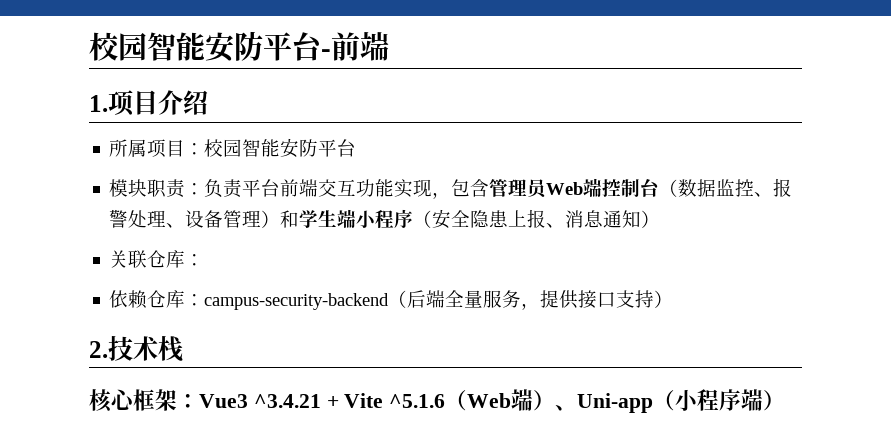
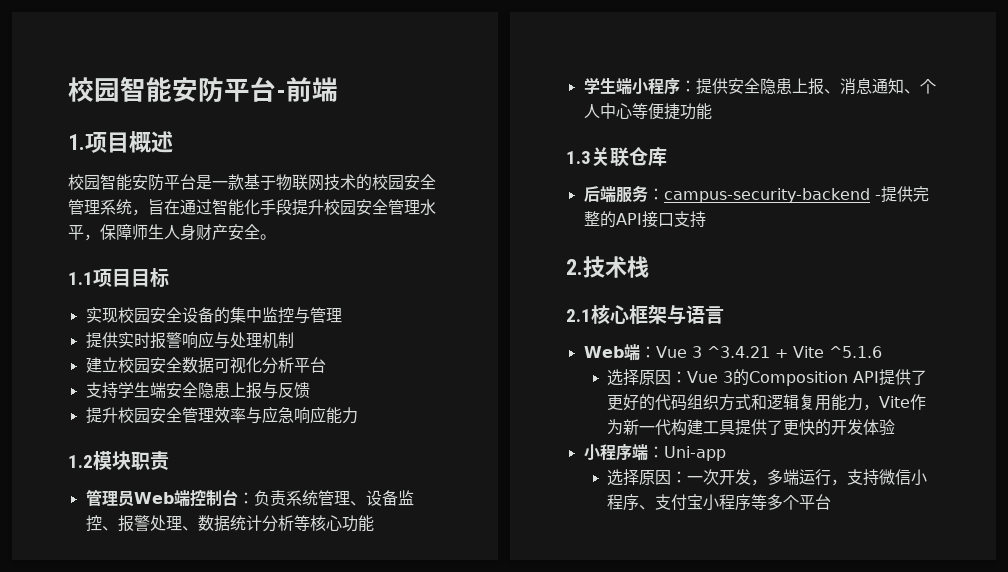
[158,90,208,115] [109,138,357,158] [109,179,490,199] 介绍 // 所属项目：校园智能安防平台 // 模块职责：负责平台前端交互功能实现，包含 -> [129,131,173,153] [68,174,436,191] [68,199,436,216] [68,224,276,241] [68,268,169,287] [85,307,342,324] [85,331,294,349] [85,357,326,374] [85,382,310,399] [85,406,358,424] [68,451,169,471] 概述 // 校园智能安防平台是一款基于物联网技术的校园安全管理系统，旨在通过智能化手段提升校园安全管理水平，保障师生人身财产安全。 // 1.1项目目标 // 实现校园安全设备的集中监控与管理 // 提供实时报警响应与处理机制 // 建立校园安全数据可视化分析平台 // 支持学生端安全隐患上报与反馈 // 提升校园安全管理效率与应急响应能力 // 1.2模块职责 //
[659,178,793,197] [109,209,300,228] （数据监控、报警处理、设备管理）和 -> [237,490,414,506] [85,515,374,532] ：负责系统管理、设备监控、报警处理、数据统计分析等核心功能 //
[413,210,433,228] （ -> [679,78,728,95] ：提供
[641,210,661,228] [109,250,205,268] [109,290,579,310] ） // 关联仓库： // 依赖仓库：campus-security-backend（后端全量服务，提供 -> [903,79,936,94] [583,103,712,120] [566,147,667,167] [583,185,929,203] [583,211,642,228] 、个人中心等便捷功能 // 1.3关联仓库 // 后端服务：campus-security-backend -提供完整的API
[654,290,674,308] ） -> (706, 219) none
(183, 348) none -> [566,309,591,322] 2.1
[177,394,248,408] ：Vue3 -> [667,305,724,325] [583,344,702,361] 与语言 // Web端：Vue 3
[445,389,786,413] （Web端）、Uni-app（小程序端） -> [606,369,927,386] [606,394,926,411] [606,419,895,436] [583,444,726,461] [606,469,927,486] [606,494,831,511] // 选择原因：Vue 3的Composition API提供了更好的代码组织方式和逻辑复用能力，Vite作为新一代构建工具提供了更快的开发体验 // 小程序端：Uni-app // 选择原因：一次开发，多端运行，支持微信小程序、支付宝小程序等多个平台

